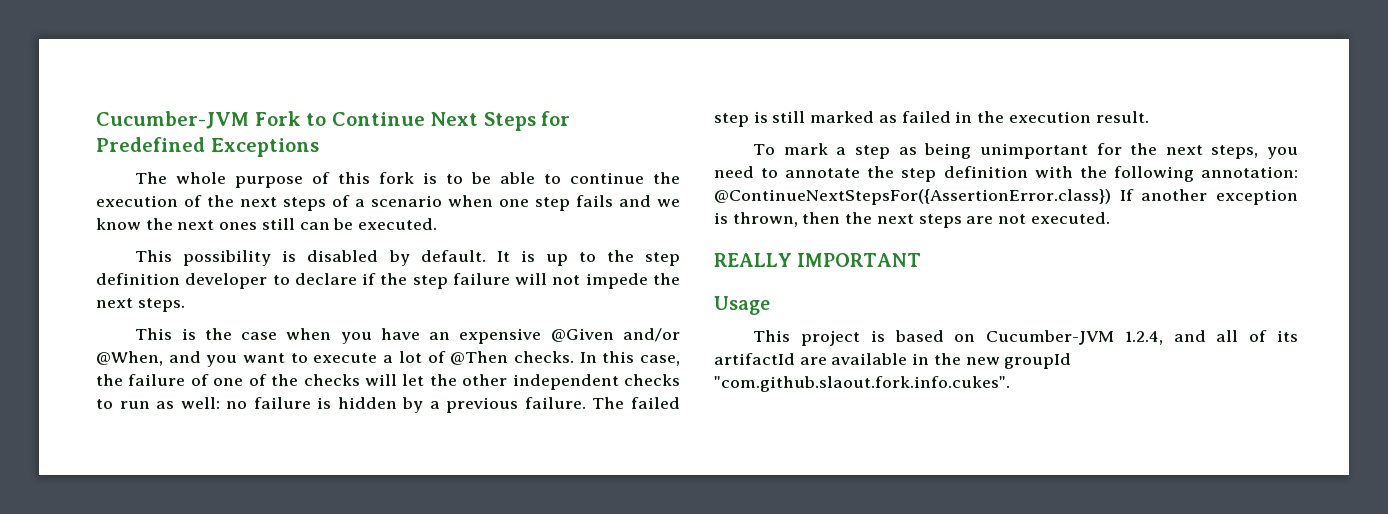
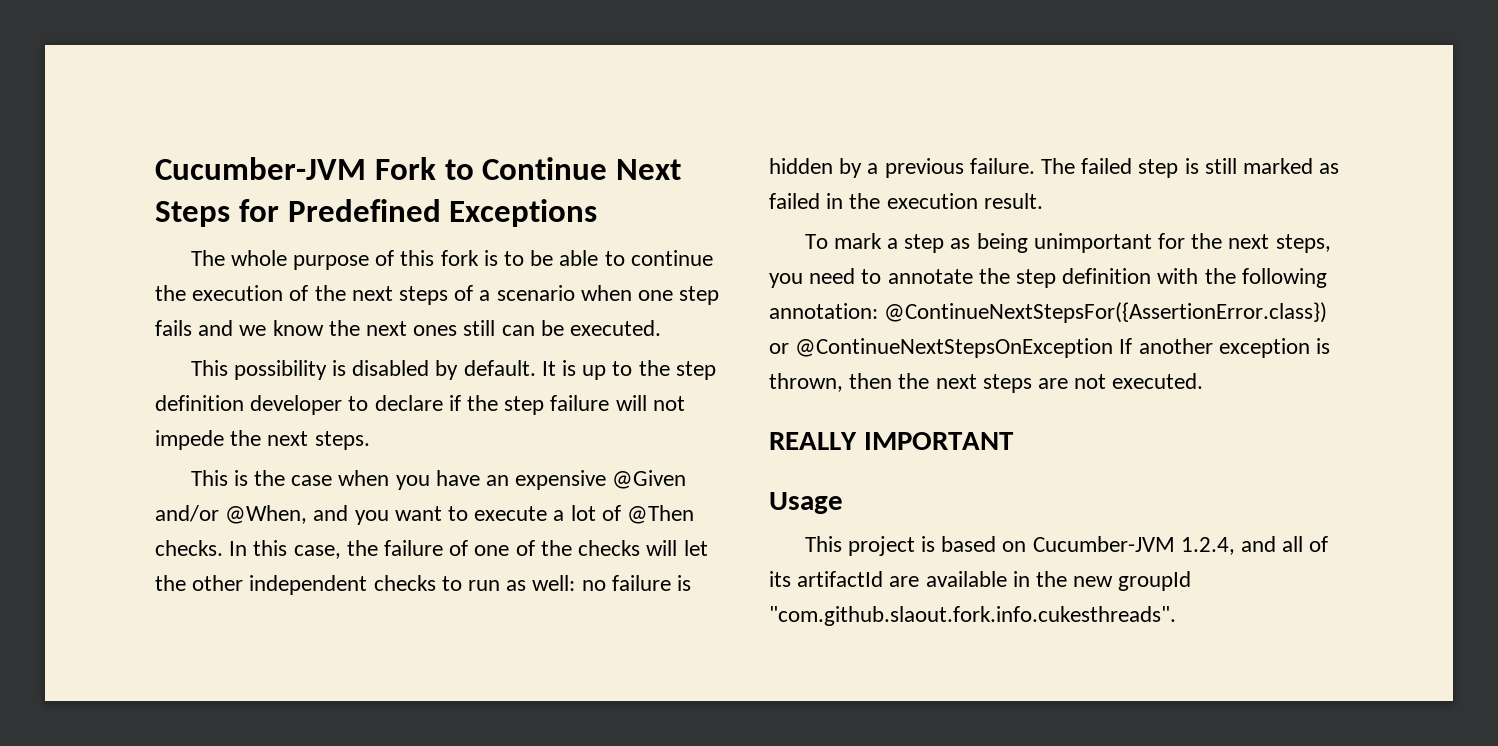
(1111, 197) none -> [769,338,1114,358] or @ContinueNextStepsOnException
[714,376,1010,392] "com.github.slaout.fork.info.cukes". -> [769,606,1176,626] "com.github.slaout.fork.info.cukesthreads".

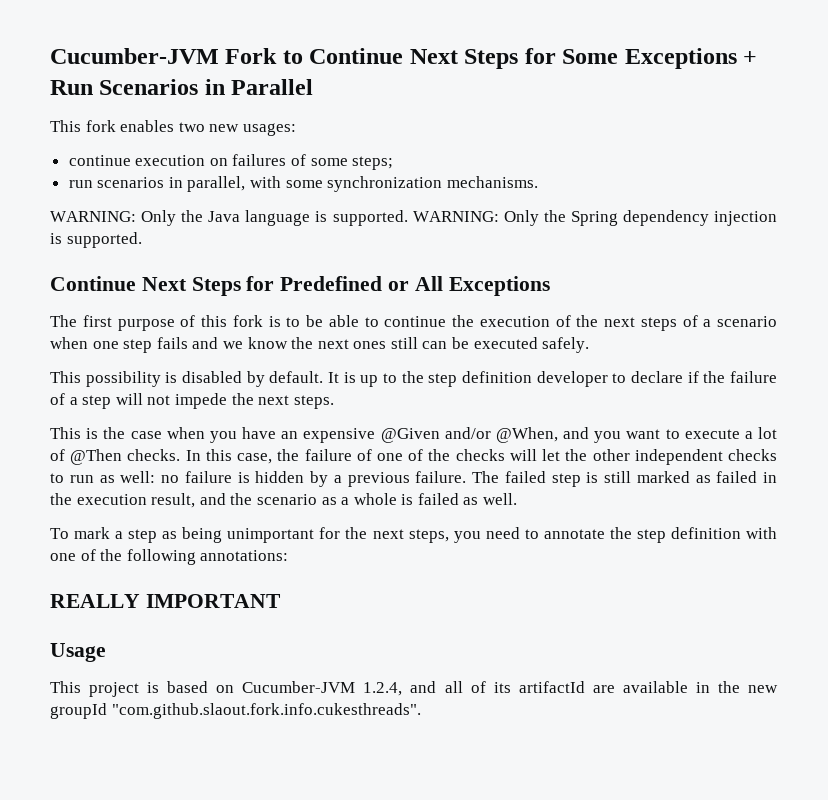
[287,199,441,222] Predefined -> [562,48,758,69] [50,79,314,95] [50,120,296,136] [68,154,394,170] [68,176,538,192] [50,210,778,226] [50,232,142,248] [50,276,443,296] Some Exceptions + Run Scenarios in Parallel // This fork enables two new usages: // continue execution on failures of some steps; // run scenarios in parallel, with some synchronization mechanisms. // WARNING: Only the Java language is supported. WARNING: Only the Spring dependency injection is supported. // Continue Next Steps for Predefined or All
[230,250,287,266] whole -> [82,315,112,327] first
[570,320,662,336] executed. -> [473,337,590,353] executed safely.
[504,395,610,415] step failure -> [729,371,777,383] [50,393,112,409] failure of a step
[983,193,1043,209] result. -> [151,493,518,508] result, and the scenario as a whole is failed as well.
[1204,268,1327,288] [769,302,1328,323] [769,338,1331,358] [769,373,1204,393] the following annotation: @ContinueNextStepsFor({AssertionError.class}) or @ContinueNextStepsOnException If another exception is thrown, then the next steps are not executed. -> [50,549,289,565] one of the following annotations:

